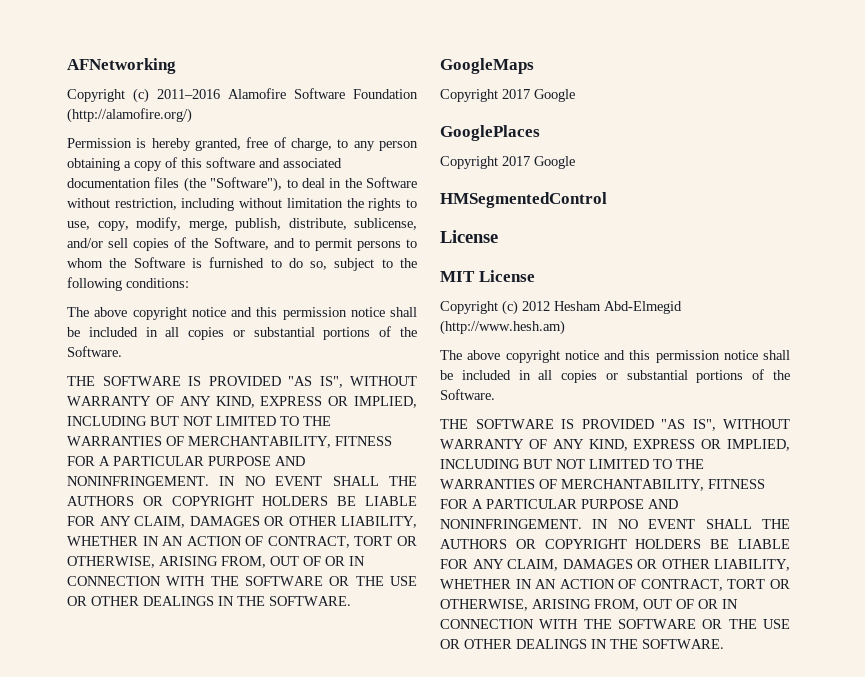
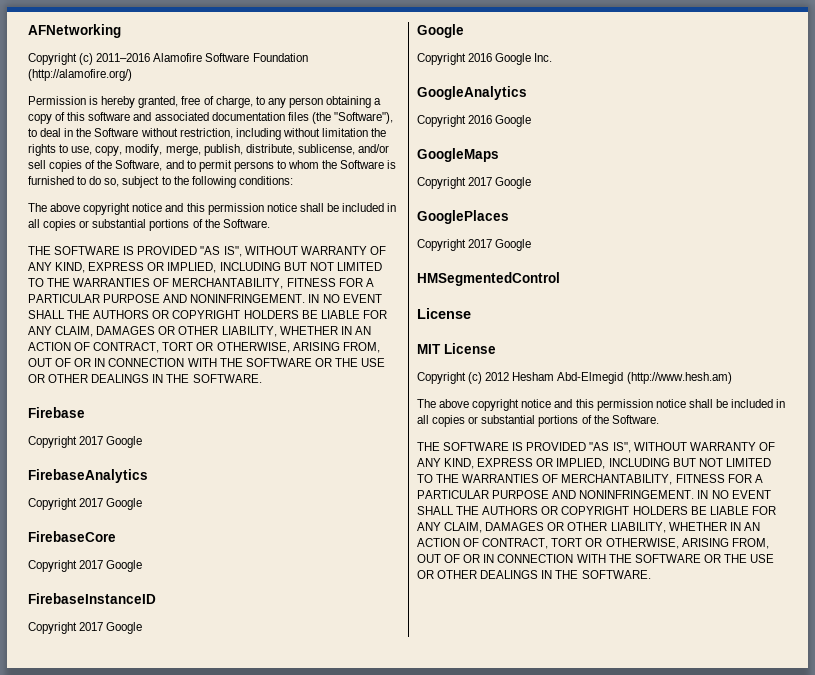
(351, 601) none -> [28,407,85,418] [28,436,143,448] [28,469,148,483] [28,498,143,510] [28,531,116,542] [28,560,143,572] [28,593,156,604] [28,622,143,634] [417,24,464,38] [417,53,553,65] [417,86,527,100] [417,115,532,127] // Firebase // Copyright 2017 Google // FirebaseAnalytics // Copyright 2017 Google // FirebaseCore // Copyright 2017 Google // FirebaseInstanceID // Copyright 2017 Google // Google // Copyright 2016 Google Inc. // GoogleAnalytics // Copyright 2016 Google

